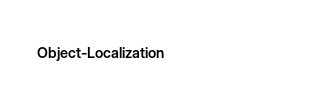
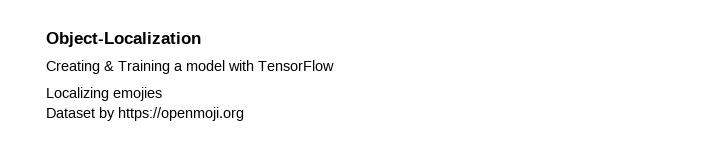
(164, 54) none -> [46,60,334,74] [46,87,162,101] [46,107,244,121] // Creating & Training a model with TensorFlow // Localizing emojies // Dataset by https://openmoji.org

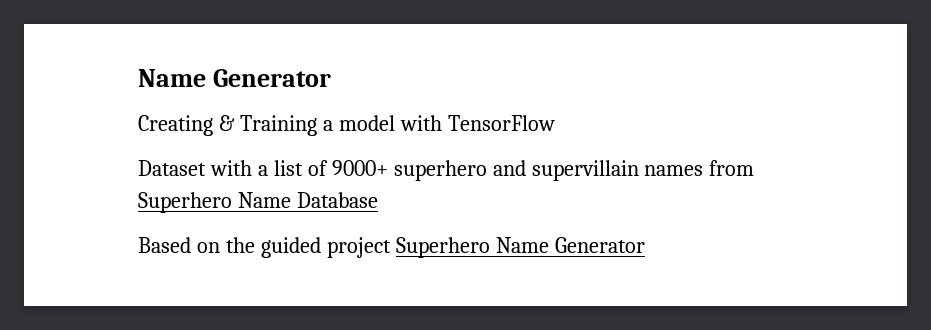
[46,32,201,47] Object-Localization -> [138,69,331,87] Name Generator
[46,87,162,101] [46,107,244,121] Localizing emojies // Dataset by https://openmoji.org -> [138,160,755,181] [138,192,378,213] [138,237,645,258] Dataset with a list of 9000+ superhero and supervillain names from Superhero Name Database // Based on the guided project Superhero Name Generator

